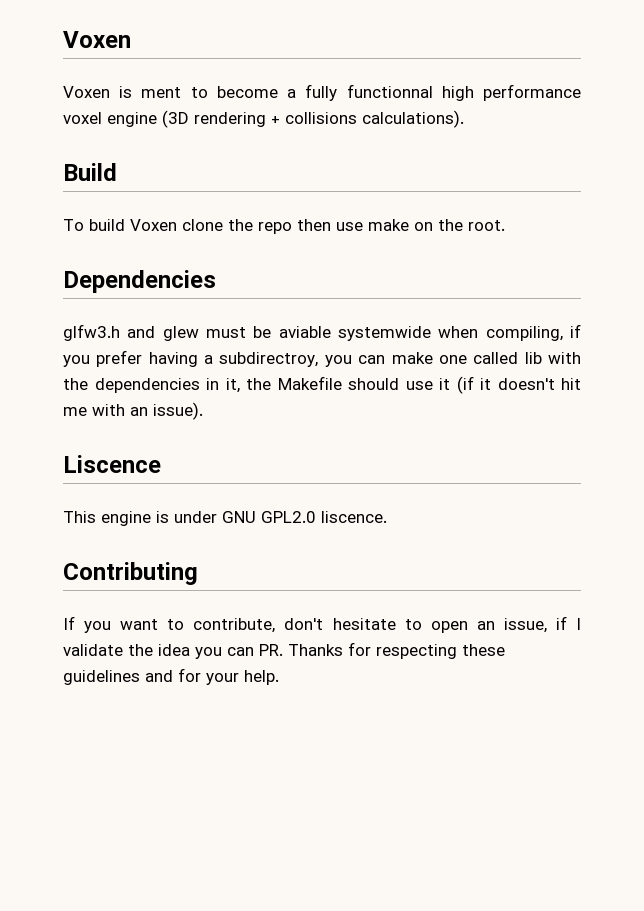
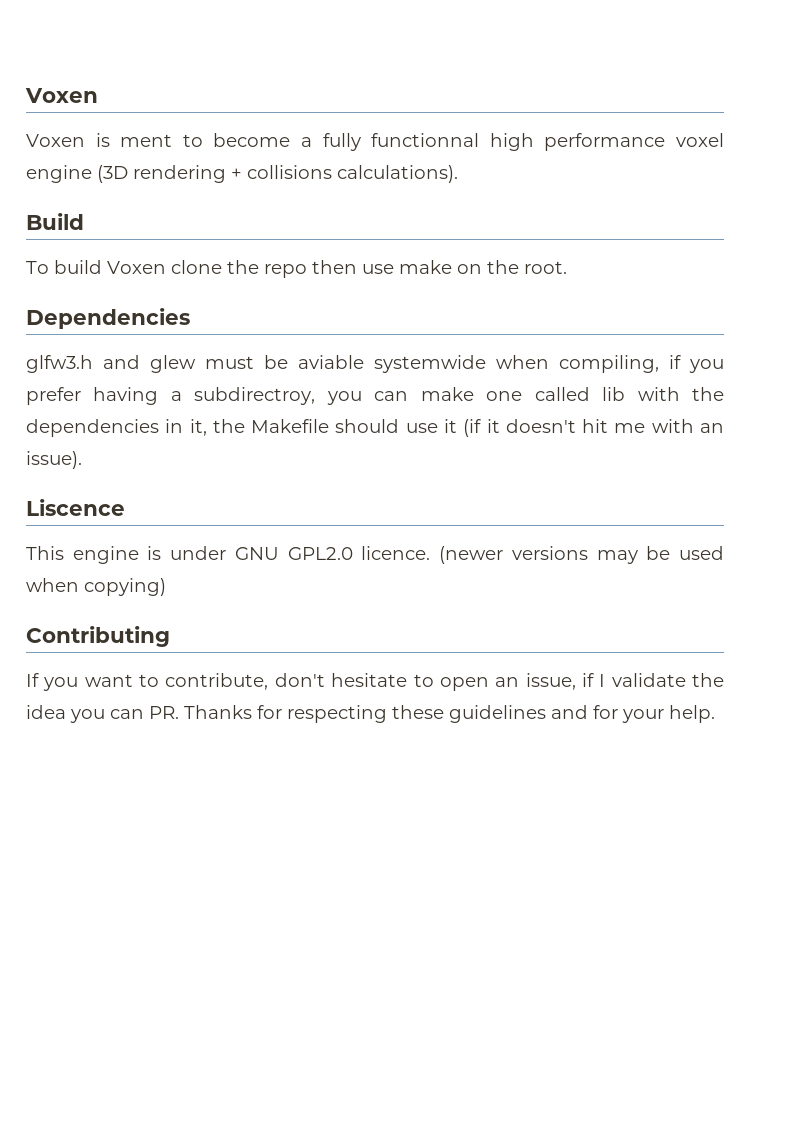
[321,511,387,523] liscence. -> [361,546,725,564] [26,578,166,596] licence. (newer versions may be used when copying)

